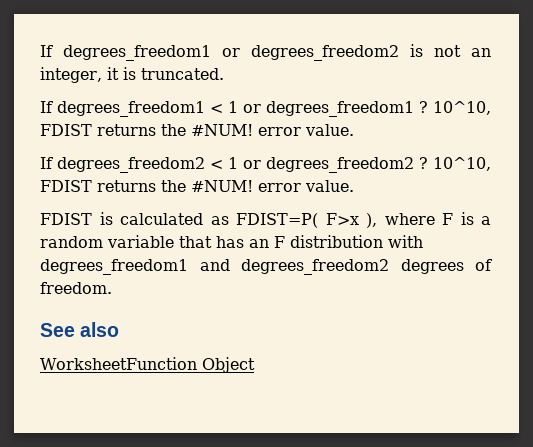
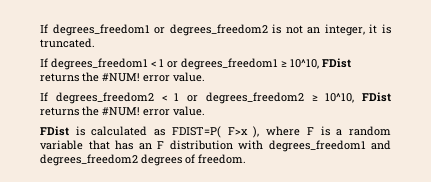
[419,101,491,115] [40,124,92,136] ? 10^10, FDIST -> [281,58,351,69] ≥ 10^10, FDist
[419,157,491,171] [40,180,354,192] [40,213,92,225] ? 10^10, FDIST returns the #NUM! error value. // FDIST -> [311,92,391,103] [40,106,205,116] [40,126,69,136] ≥ 10^10, FDist returns the #NUM! error value. // FDist
[40,322,120,337] [40,357,255,373] // See also // WorksheetFunction Object -> (246, 159) none

